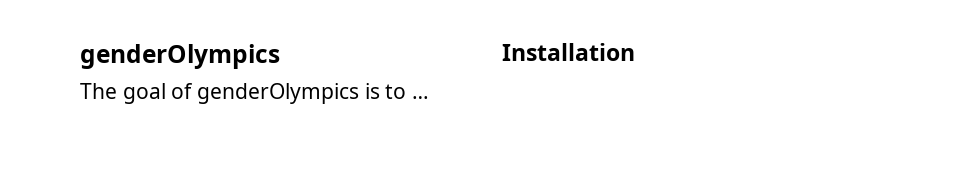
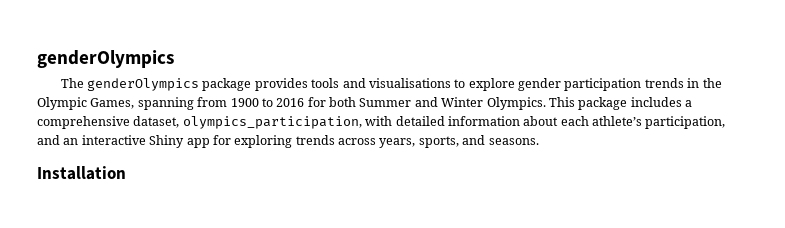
[122,83,430,104] goal of genderOlympics is to … -> [87,78,722,91] [37,97,692,110] [37,116,726,129] [37,135,539,148] genderOlympics package provides tools and visualisations to explore gender participation trends in the Olympic Games, spanning from 1900 to 2016 for both Summer and Winter Olympics. This package includes a comprehensive dataset, olympics_participation, with detailed information about each athlete’s participation, and an interactive Shiny app for exploring trends across years, sports, and seasons.

